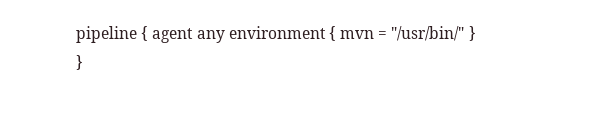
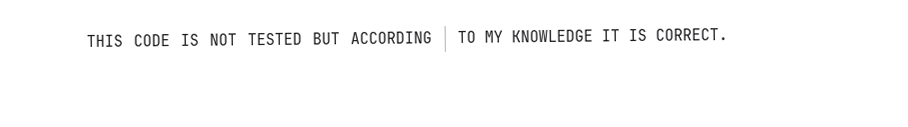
[76,26,476,43] [76,55,83,70] pipeline { agent any environment { mvn = "/usr/bin/" } // } -> [85,28,728,47] THIS CODE IS NOT TESTED BUT ACCORDING TO MY KNOWLEDGE IT IS CORRECT.

